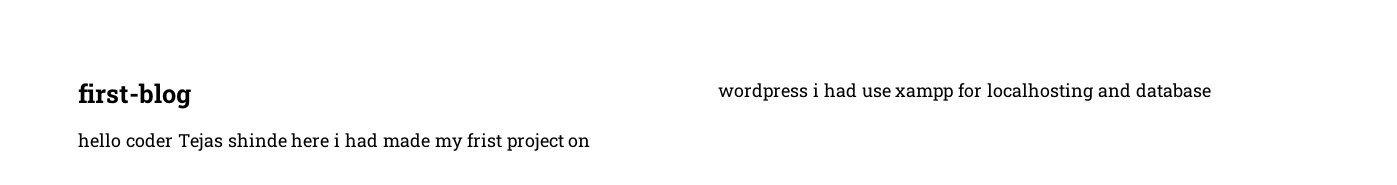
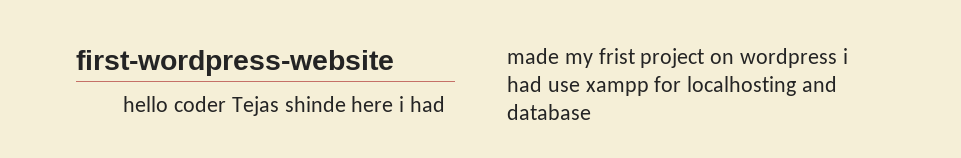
[78,83,191,109] first-blog -> [76,50,394,76] first-wordpress-website

